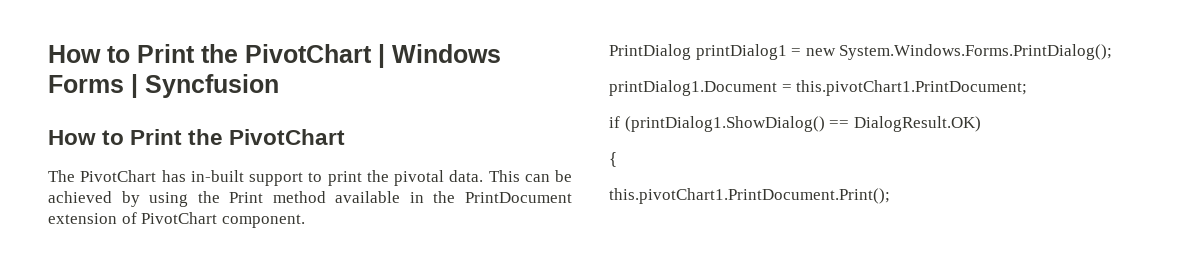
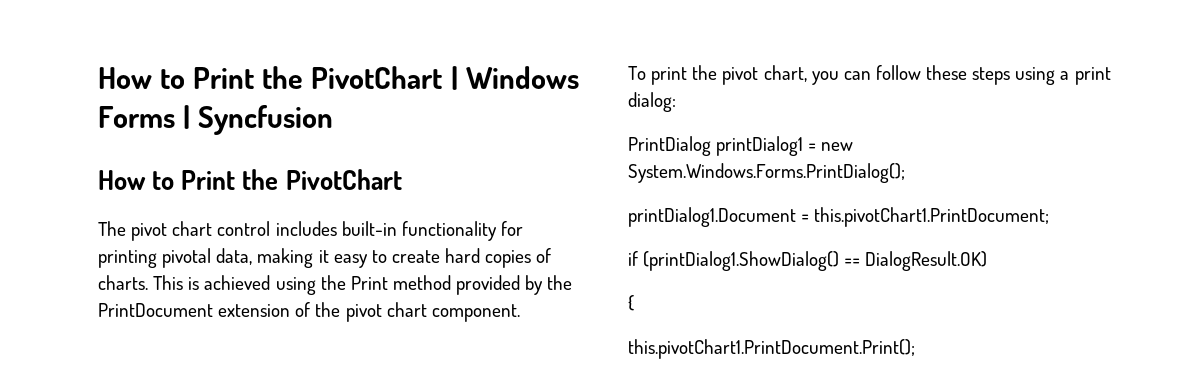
[80,170,572,186] [48,191,140,207] PivotChart has in-built support to print the pivotal data. This can be achieved by -> [131,221,523,241] [98,248,552,268] [98,275,271,290] pivot chart control includes built-in functionality for printing pivotal data, making it easy to create hard copies of charts. This is achieved
[335,191,424,203] available in -> [456,275,544,295] provided by
[141,212,305,228] PivotChart component. -> [315,302,520,322] [628,65,1111,85] [628,92,676,112] the pivot chart component. // To print the pivot chart, you can follow these steps using a print dialog:

